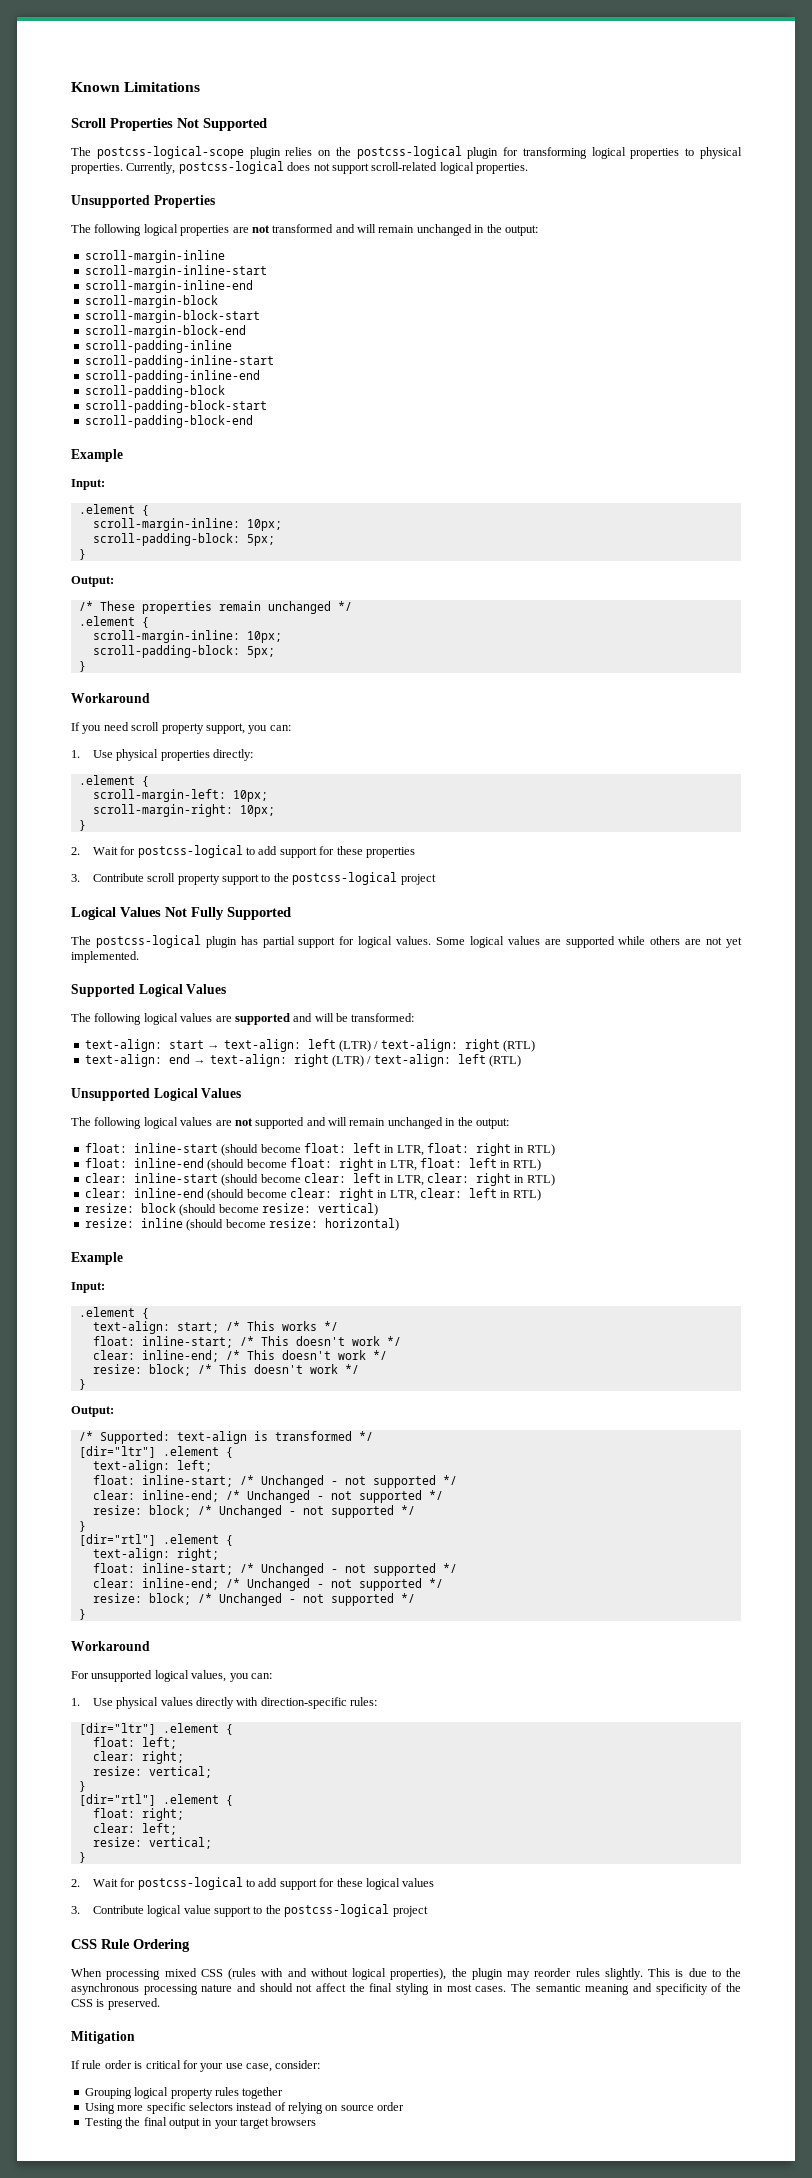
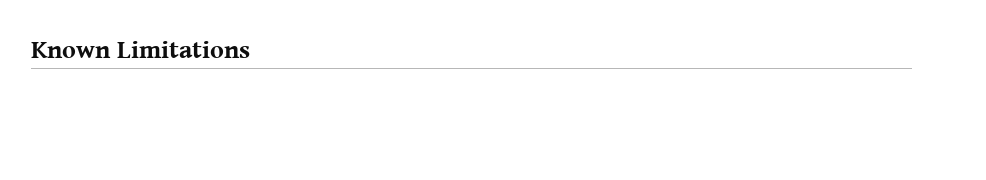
[71,118,267,131] [71,146,742,159] [71,161,528,174] [71,195,215,208] [71,224,538,236] [84,250,225,263] [84,265,267,278] [84,280,253,293] [84,295,218,308] [84,310,260,323] [84,325,246,338] [84,340,232,353] [84,355,274,368] [84,370,260,383] [84,385,225,398] [84,400,267,413] [84,415,253,428] [71,449,123,462] [71,479,105,490] [78,504,149,516] [92,518,282,531] [92,533,275,546] [78,549,86,560] [71,576,114,587] [78,601,352,614] [78,616,149,628] [92,630,282,643] [92,645,275,658] [78,661,86,672] [71,693,150,703] [71,722,291,734] [71,749,254,761] [78,775,149,787] [92,789,268,802] [92,804,275,817] [78,820,86,831] [71,845,415,858] [71,872,436,885] [71,907,291,920] [71,935,743,948] [71,951,139,963] [71,984,227,997] [71,1013,415,1025] [84,1039,535,1052] [84,1054,521,1067] [71,1088,242,1101] [71,1117,509,1129] [84,1143,555,1156] [84,1158,541,1171] [84,1173,555,1186] [84,1188,541,1201] [84,1203,378,1216] [84,1218,399,1231] [71,1252,123,1265] [71,1282,105,1293] [78,1307,149,1319] [92,1321,338,1334] [92,1336,401,1348] [92,1350,387,1362] [92,1364,359,1376] [78,1379,86,1390] [71,1406,114,1417] [78,1431,373,1444] [78,1446,233,1458] [92,1460,212,1473] [92,1475,457,1488] [92,1490,443,1503] [92,1505,415,1518] [78,1521,86,1532] [78,1534,233,1546] [92,1548,219,1561] [92,1563,457,1576] [92,1578,443,1591] [92,1593,415,1606] [78,1609,86,1620] [71,1641,150,1651] [71,1670,272,1682] [71,1697,378,1709] [78,1723,233,1735] [92,1737,177,1749] [92,1751,184,1764] [92,1766,212,1778] [78,1781,86,1792] [78,1794,233,1806] [92,1808,184,1821] [92,1823,177,1835] [92,1837,212,1849] [78,1852,86,1863] [71,1877,435,1890] [71,1904,428,1917] [71,1939,190,1952] [71,1968,741,1980] [71,1983,742,1995] [71,1998,160,2010] [71,2031,135,2044] [71,2060,321,2072] [84,2087,284,2099] [84,2102,405,2114] [84,2117,317,2129] // Scroll Properties Not Supported // The postcss-logical-scope plugin relies on the postcss-logical plugin for transforming logical properties to physical properties. Currently, postcss-logical does not support scroll-related logical properties. // Unsupported Properties // The following logical properties are not transformed and will remain unchanged in the output: // scroll-margin-inline // scroll-margin-inline-start // scroll-margin-inline-end // scroll-margin-block // scroll-margin-block-start // scroll-margin-block-end // scroll-padding-inline // scroll-padding-inline-start // scroll-padding-inline-end // scroll-padding-block // scroll-padding-block-start // scroll-padding-block-end // Example // Input: // .element { // scroll-margin-inline: 10px; // scroll-padding-block: 5px; // } // Output: // /* These properties remain unchanged */ // .element { // scroll-margin-inline: 10px; // scroll-padding-block: 5px; // } // Workaround // If you need scroll property support, you can: // 1. Use physical properties directly: // .element { // scroll-margin-left: 10px; // scroll-margin-right: 10px; // } // 2. Wait for postcss-logical to add support for these properties // 3. Contribute scroll property support to the postcss-logical project // Logical Values Not Fully Supported // The postcss-logical plugin has partial support for logical values. Some logical values are supported while others are not yet implemented. // Supported Logical Values // The following logical values are supported and will be transformed: // text-align: start → text-align: left (LTR) / text-align: right (RTL) // text-align: end → text-align: right (LTR) / text-align: left (RTL) // Unsupported Logical Values // The following logical values are not supported and will remain unchanged in the output: // float: inline-start (should become float: left in LTR, float: right in RTL) // float: inline-end (should become float: right in LTR, float: left in RTL) // clear: inline-start (should become clear: left in LTR, clear: right in RTL) // clear: inline-end (should become clear: right in LTR, clear: left in RTL) // resize: block (should become resize: vertical) // resize: inline (should become resize: horizontal) // Example // Input: // .element { // text-align: start; /* This works */ // float: inline-start; /* This doesn't work */ // clear: inline-end; /* This doesn't work */ // resize: block; /* This doesn't work */ // } // Output: // /* Supported: text-align is transformed */ // [dir="ltr"] .element { // text-align: left; // float: inline-start; /* Unchanged - not supported */ // clear: inline-end; /* Unchanged - not supported */ // resize: block; /* Unchanged - not supported */ // } // [dir="rtl"] .element { // text-align: right; // float: inline-start; /* Unchanged - not supported */ // clear: inline-end; /* Unchanged - not supported */ // resize: block; /* Unchanged - not supported */ // } // Workaround // For unsupported logical values, you can: // 1. Use physical values directly with direction-specific rules: // [dir="ltr"] .element { // float: left; // clear: right; // resize: vertical; // } // [dir="rtl"] .element { // float: right; // clear: left; // resize: vertical; // } // 2. Wait for postcss-logical to add support for these logical values // 3. Contribute logical value support to the postcss-logical project // CSS Rule Ordering // When processing mixed CSS (rules with and without logical properties), the plugin may reorder rules slightly. This is due to the asynchronous processing nature and should not affect the final styling in most cases. The semantic meaning and specificity of the CSS is preserved. // Mitigation // If rule order is critical for your use case, consider: // Grouping logical property rules together // Using more specific selectors instead of relying on source order // Testing the final output in your target browsers -> (251, 49) none

